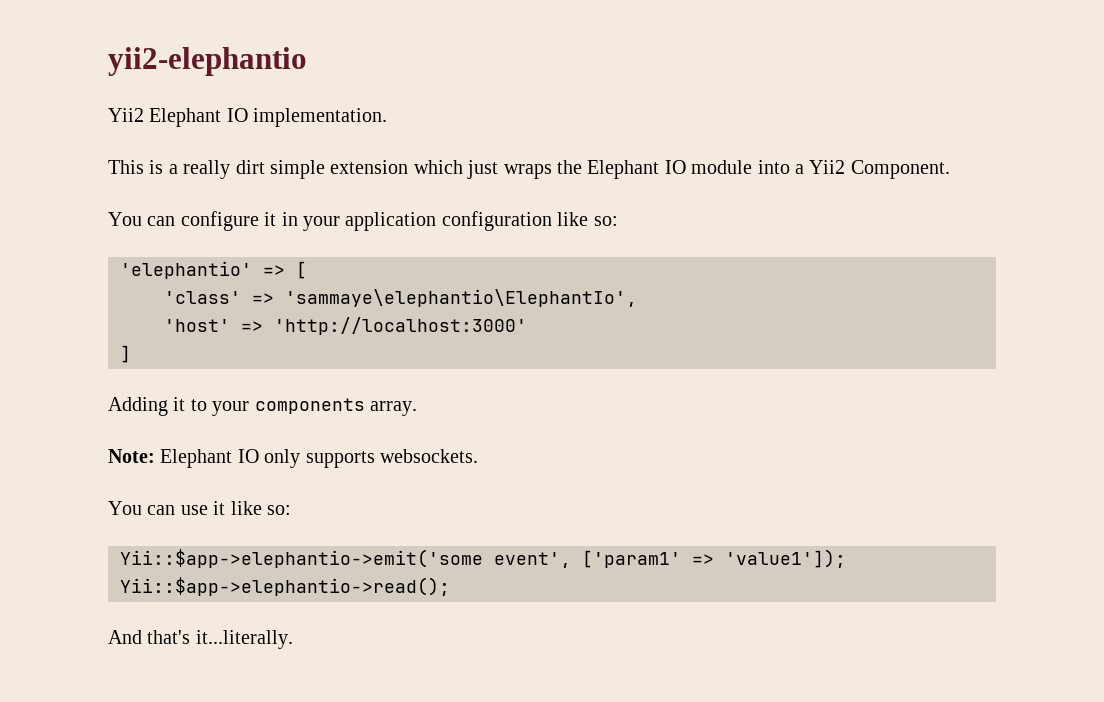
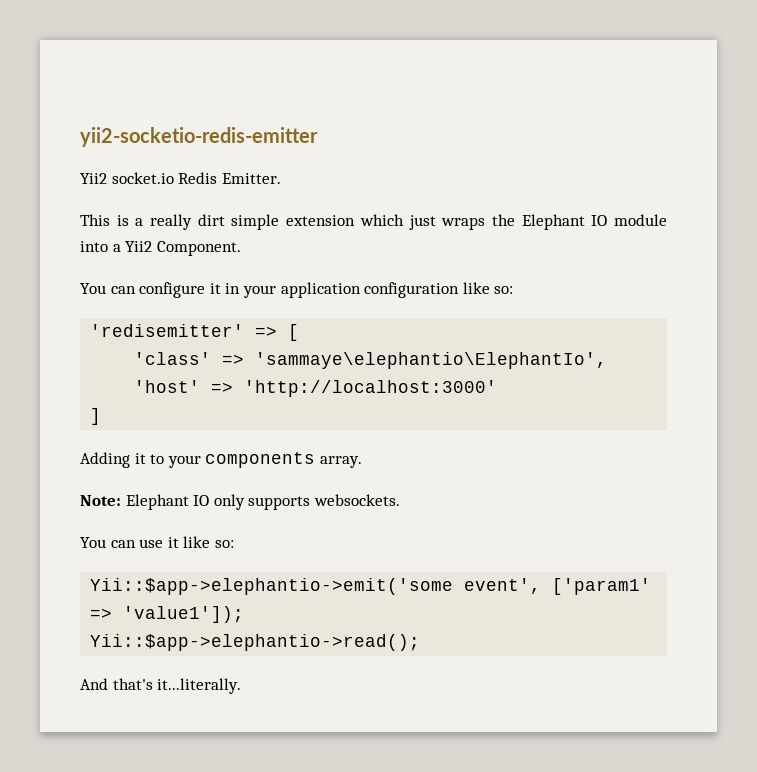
[108,47,307,76] [108,108,388,127] yii2-elephantio // Yii2 Elephant IO implementation. -> [80,127,318,147] [80,172,281,184] yii2-socketio-redis-emitter // Yii2 socket.io Redis Emitter.
[120,261,252,279] 'elephantio' -> [90,324,245,337] 'redisemitter'

